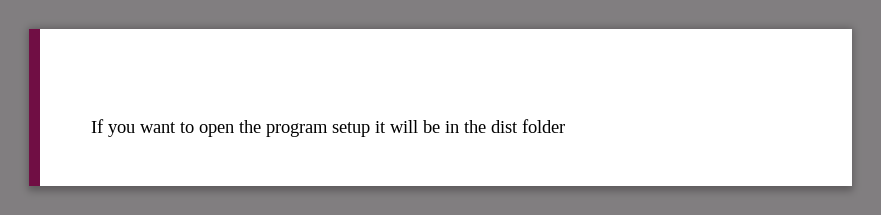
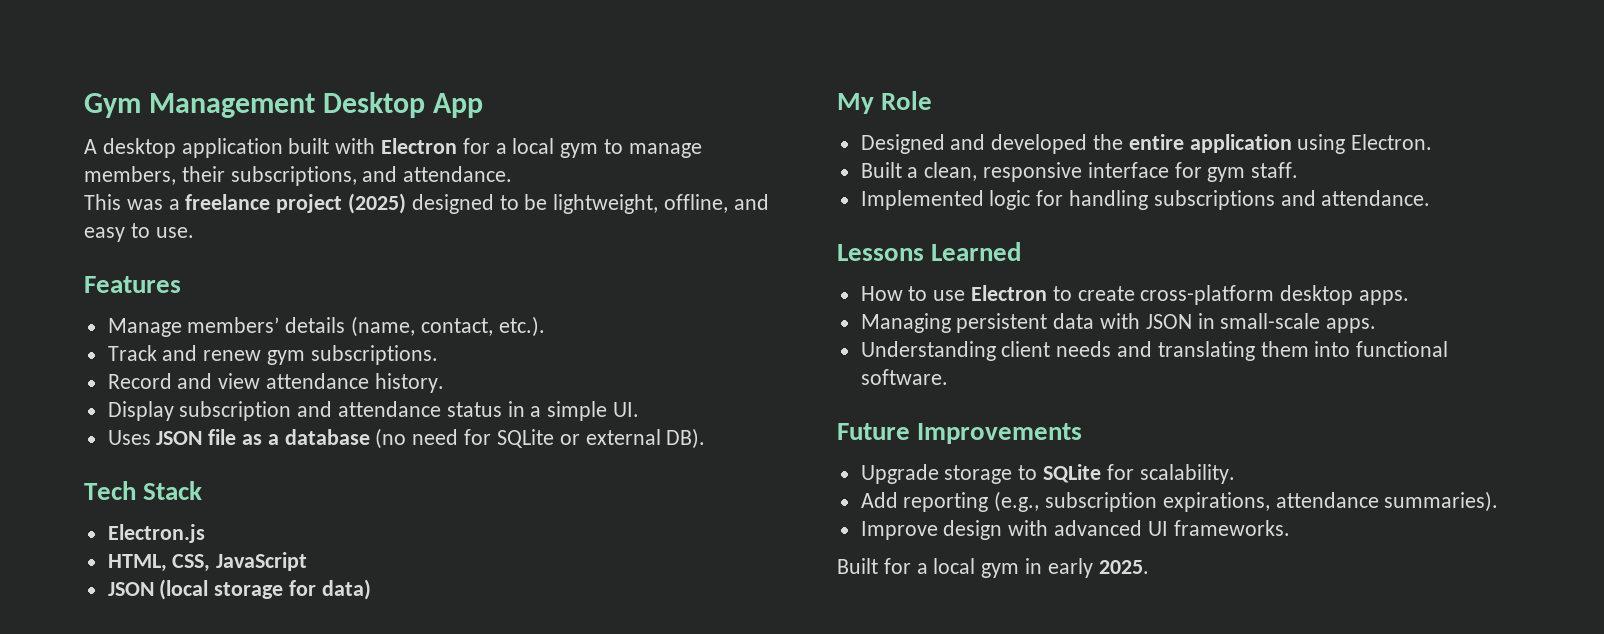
[91,119,565,137] If you want to open the program setup it will be in the dist folder -> [84,92,484,118] [84,138,702,158] [84,166,513,186] [84,193,769,214] [84,223,194,242] [84,276,181,293] [107,316,545,337] [107,345,438,365] [107,373,444,393] [107,401,640,421] [107,428,706,449] [84,481,203,500] [107,524,205,543] [107,552,308,572] [107,579,371,600] [837,91,933,114] [860,134,1433,154] [860,162,1299,182] [860,190,1431,210] [837,242,1022,261] [860,285,1410,305] [860,313,1377,333] [860,341,1449,361] [860,369,948,385] [837,423,1083,444] [860,464,1235,484] [860,491,1499,512] [860,520,1290,540] [837,558,1149,578] Gym Management Desktop App // A desktop application built with Electron for a local gym to manage members, their subscriptions, and attendance. // This was a freelance project (2025) designed to be lightweight, offline, and easy to use. // Features // Manage members’ details (name, contact, etc.). // Track and renew gym subscriptions. // Record and view attendance history. // Display subscription and attendance status in a simple UI. // Uses JSON file as a database (no need for SQLite or external DB). // Tech Stack // Electron.js // HTML, CSS, JavaScript // JSON (local storage for data) // My Role // Designed and developed the entire application using Electron. // Built a clean, responsive interface for gym staff. // Implemented logic for handling subscriptions and attendance. // Lessons Learned // How to use Electron to create cross-platform desktop apps. // Managing persistent data with JSON in small-scale apps. // Understanding client needs and translating them into functional software. // Future Improvements // Upgrade storage to SQLite for scalability. // Add reporting (e.g., subscription expirations, attendance summaries). // Improve design with advanced UI frameworks. // Built for a local gym in early 2025.

